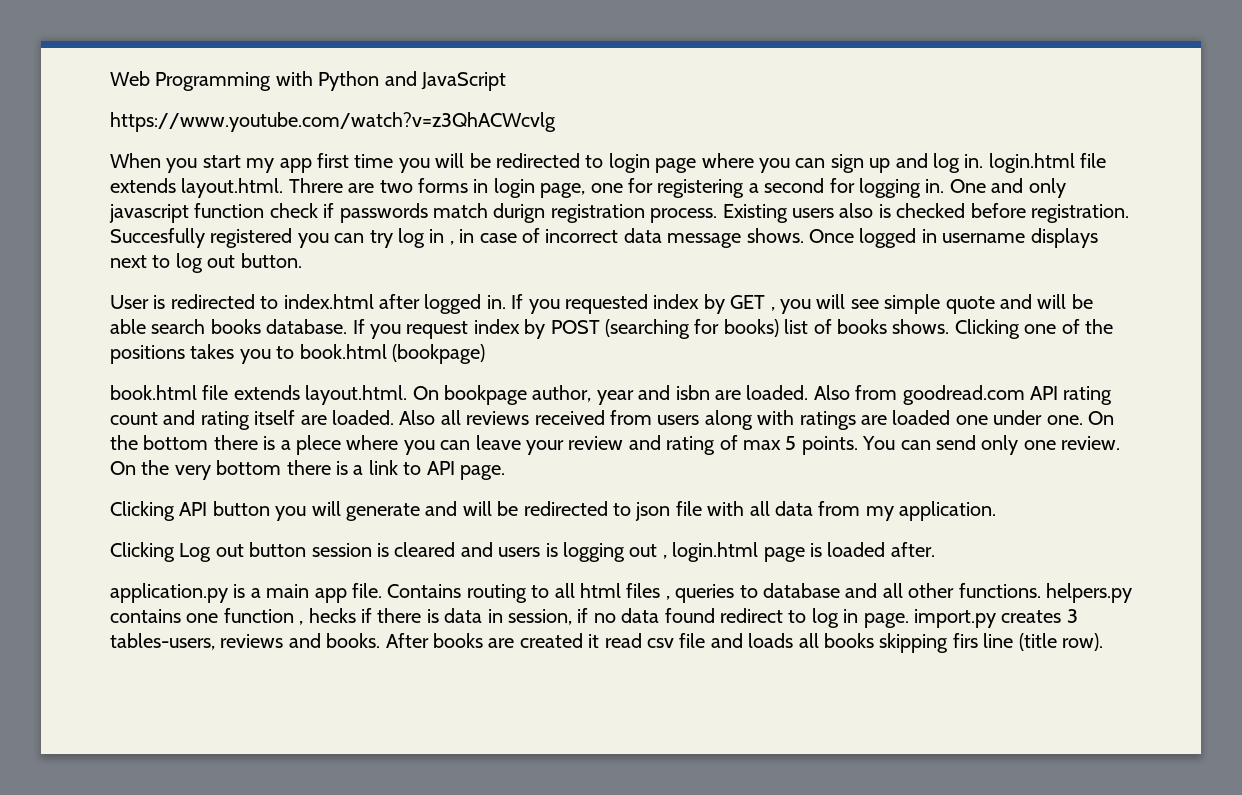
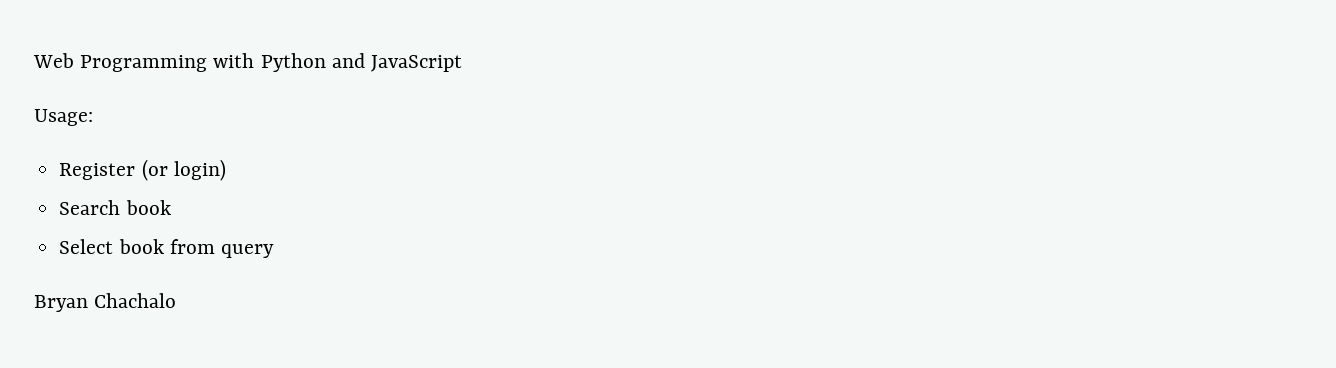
[110,112,556,132] [110,153,1107,173] [110,178,1066,198] [109,203,1129,223] [110,228,1098,248] [110,253,302,273] [110,294,1093,314] [110,319,1113,339] [110,344,485,364] [110,385,1113,405] [110,410,1114,430] [110,435,1121,455] [110,460,505,480] [110,501,997,521] [110,542,935,562] [110,583,1132,603] [110,608,1078,628] [110,633,1103,653] https://www.youtube.com/watch?v=z3QhACWcvlg // When you start my app first time you will be redirected to login page where you can sign up and log in. login.html file extends layout.html. Threre are two forms in login page, one for registering a second for logging in. One and only javascript function check if passwords match durign registration process. Existing users also is checked before registration. Succesfully registered you can try log in , in case of incorrect data message shows. Once logged in username displays next to log out button. // User is redirected to index.html after logged in. If you requested index by GET , you will see simple quote and will be able search books database. If you request index by POST (searching for books) list of books shows. Clicking one of the positions takes you to book.html (bookpage) // book.html file extends layout.html. On bookpage author, year and isbn are loaded. Also from goodread.com API rating count and rating itself are loaded. Also all reviews received from users along with ratings are loaded one under one. On the bottom there is a plece where you can leave your review and rating of max 5 points. You can send only one review. On the very bottom there is a link to API page. // Clicking API button you will generate and will be redirected to json file with all data from my application. // Clicking Log out button session is cleared and users is logging out , login.html page is loaded after. // application.py is a main app file. Contains routing to all html files , queries to database and all other functions. helpers.py contains one function , hecks if there is data in session, if no data found redirect to log in page. import.py creates 3 tables-users, reviews and books. After books are created it read csv file and loads all books skipping firs line (title row). -> [34,109,93,126] [59,159,226,181] [59,200,171,215] [59,239,274,258] [34,293,177,312] Usage: // Register (or login) // Search book // Select book from query // Bryan Chachalo

